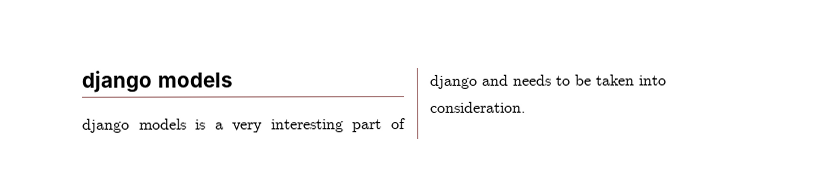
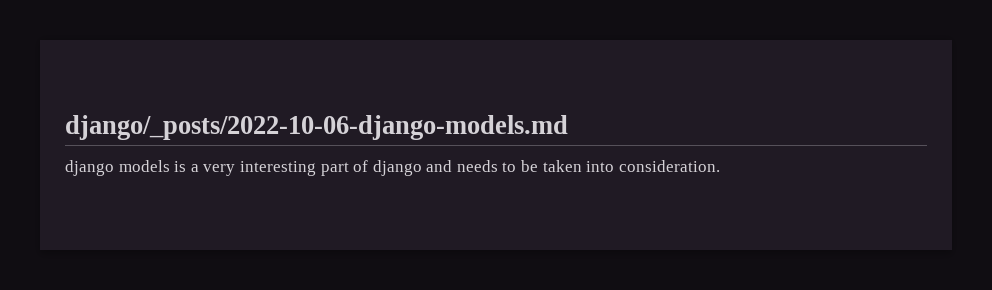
[81,70,232,93] django models -> [65,115,568,140] django/_posts/2022-10-06-django-models.md

